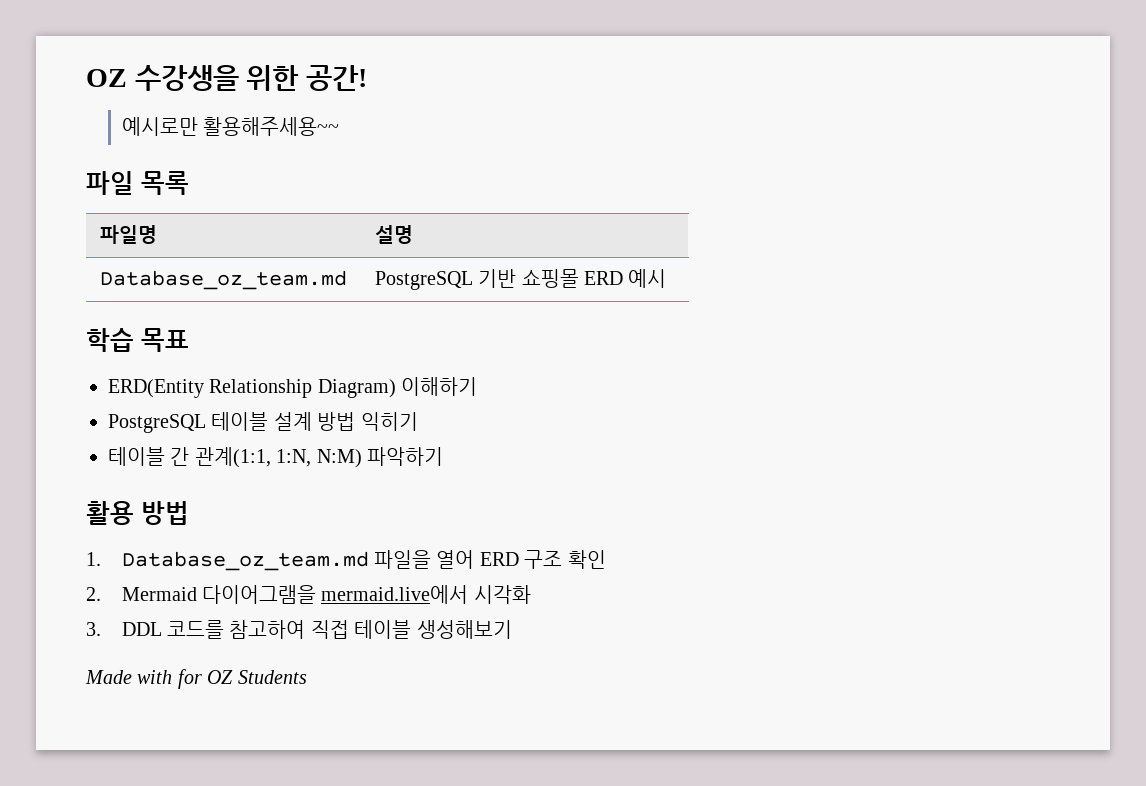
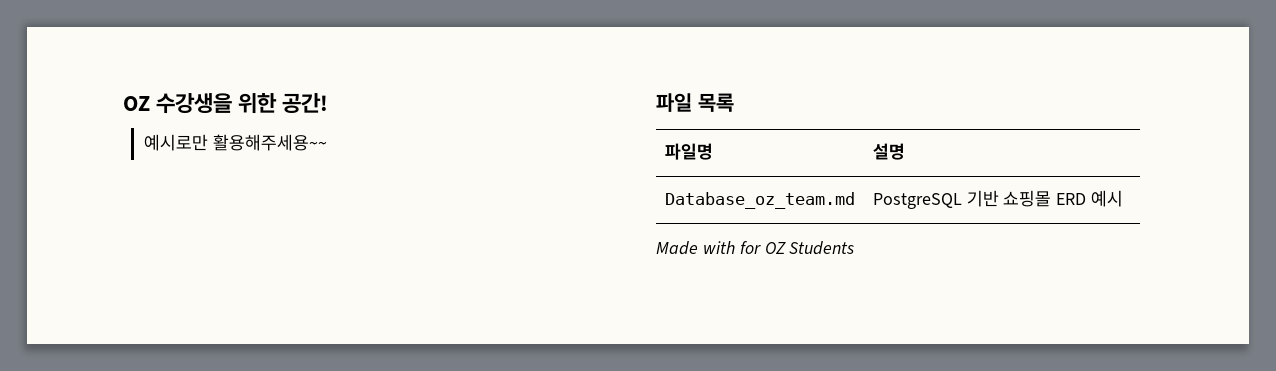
[86,328,189,352] [108,377,478,398] [108,412,418,433] [108,447,443,468] [86,501,189,525] [86,550,606,571] [86,585,531,604] [86,620,512,639] // 학습 목표 // ERD(Entity Relationship Diagram) 이해하기 // PostgreSQL 테이블 설계 방법 익히기 // 테이블 간 관계(1:1, 1:N, N:M) 파악하기 // 활용 방법 // 1. Database_oz_team.md 파일을 열어 ERD 구조 확인 // 2. Mermaid 다이어그램을 mermaid.live에서 시각화 // 3. DDL 코드를 참고하여 직접 테이블 생성해보기 -> (1124, 198) none

